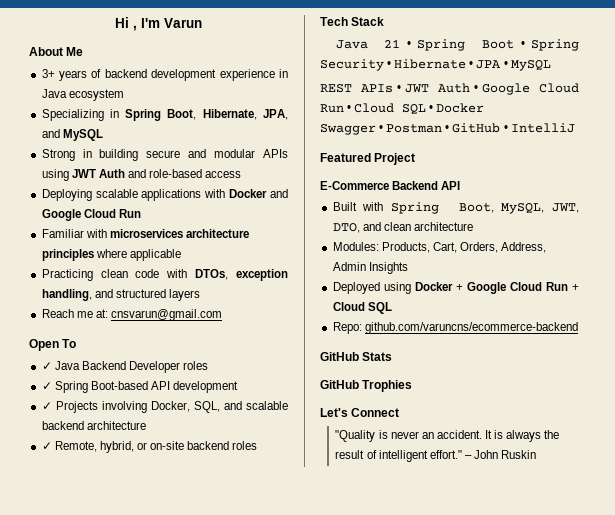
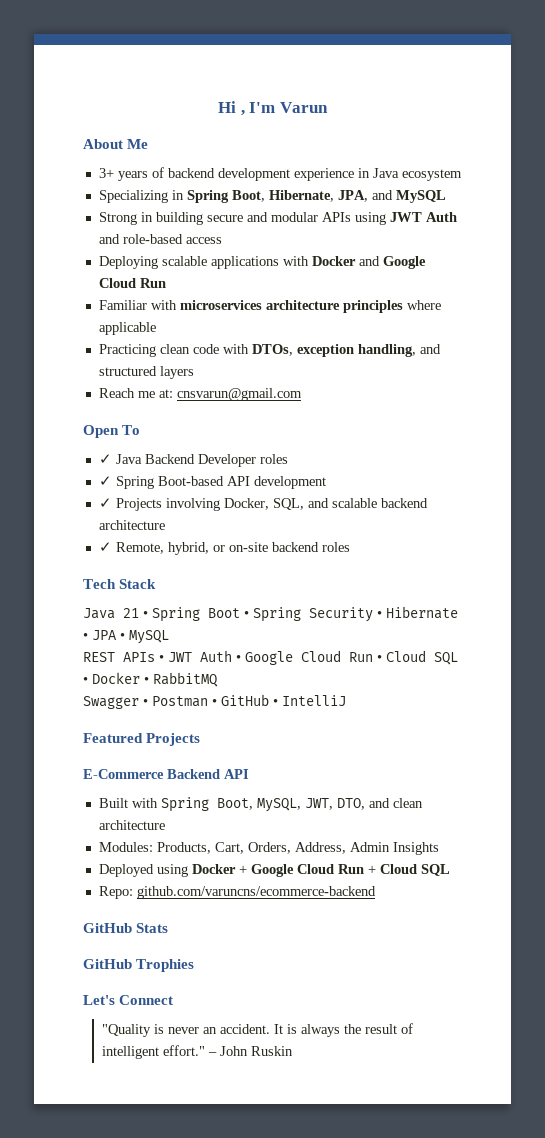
(485, 108) none -> [144,672,218,687] • RabbitMQ
[374,153,416,165] Project -> [146,733,201,746] Projects

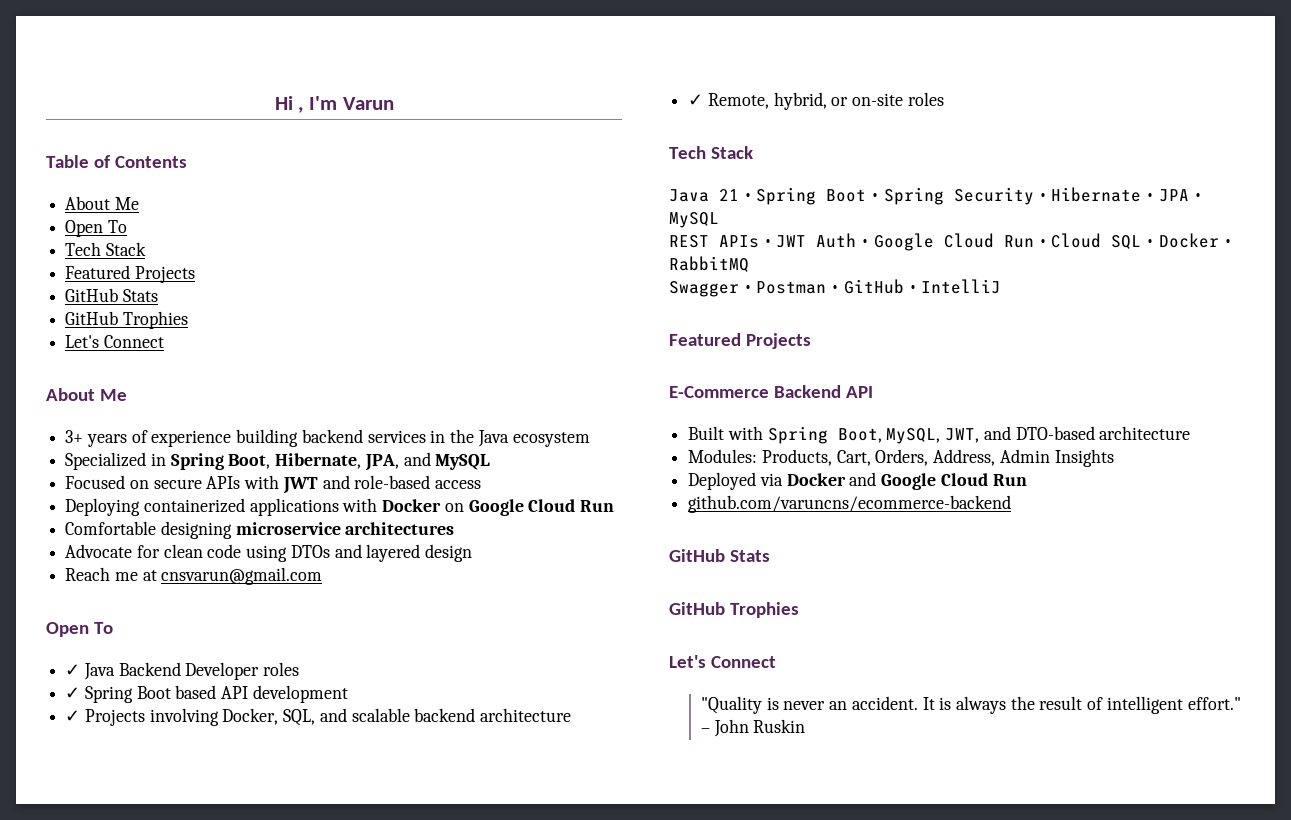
(328, 107) none -> [46,155,188,168] [65,196,139,210] [65,220,127,237] [65,242,146,256] [65,265,195,283] [65,288,158,302] [65,311,188,329] [65,335,164,348] // Table of Contents // About Me // Open To // Tech Stack // Featured Projects // GitHub Stats // GitHub Trophies // Let's Connect
[167,168,370,181] backend development experience in -> [151,429,475,447] experience building backend services in the
[98,190,168,203] Specializing -> [65,452,147,470] Specialized
[98,212,457,225] Strong in building secure and modular APIs using JWT Auth -> [65,475,318,494] Focused on secure APIs with JWT
[161,256,207,266] scalable -> [143,498,245,513] containerized
[358,256,426,269] [98,278,166,288] [98,300,441,313] [98,322,156,335] [98,344,441,357] [98,366,194,379] and Google Cloud Run // Familiar with microservices architecture principles where applicable // Practicing clean code with DTOs, exception handling, and structured layers -> [444,499,615,516] [65,521,455,539] [65,544,473,562] on Google Cloud Run // Comfortable designing microservice architectures // Advocate for clean code using DTOs and layered design
[158,389,173,398] at: -> [142,570,157,581] at
[157,476,224,486] Boot-based -> [136,685,217,699] Boot based
[271,542,319,552] backend -> (904, 99) none
[336,798,423,810] DTO, and clean -> [983,426,1095,440] and DTO-based
[156,864,450,877] [98,886,133,899] using Docker + Google Cloud Run + Cloud SQL // Repo: -> [759,472,1027,490] via Docker and Google Cloud Run //

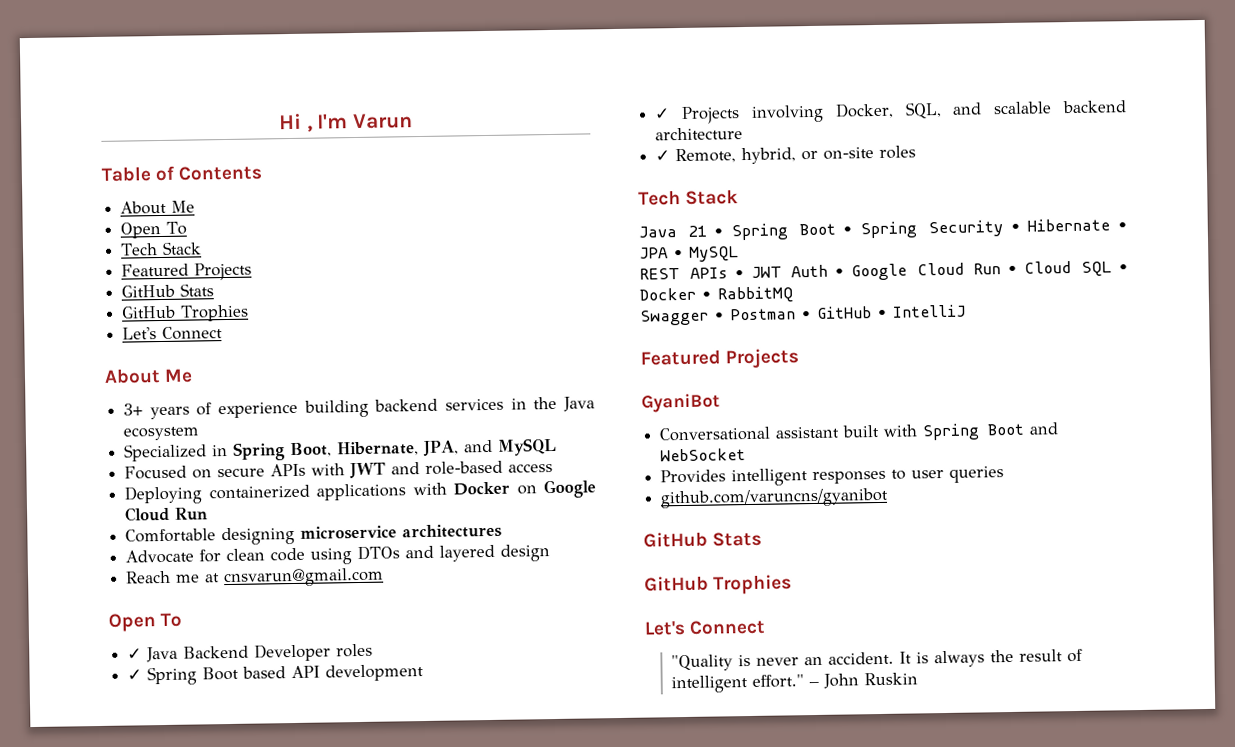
[669,385,873,398] [688,426,1191,444] [688,449,1114,467] [688,472,1027,490] [688,495,1012,513] E-Commerce Backend API // Built with Spring Boot, MySQL, JWT, and DTO-based architecture // Modules: Products, Cart, Orders, Address, Admin Insights // Deployed via Docker and Google Cloud Run // github.com/varuncns/ecommerce-backend -> [641,393,720,413] [659,422,1059,442] [660,448,747,462] [660,466,1005,487] [660,487,890,509] GyaniBot // Conversational assistant built with Spring Boot and WebSocket // Provides intelligent responses to user queries // github.com/varuncns/gyanibot

